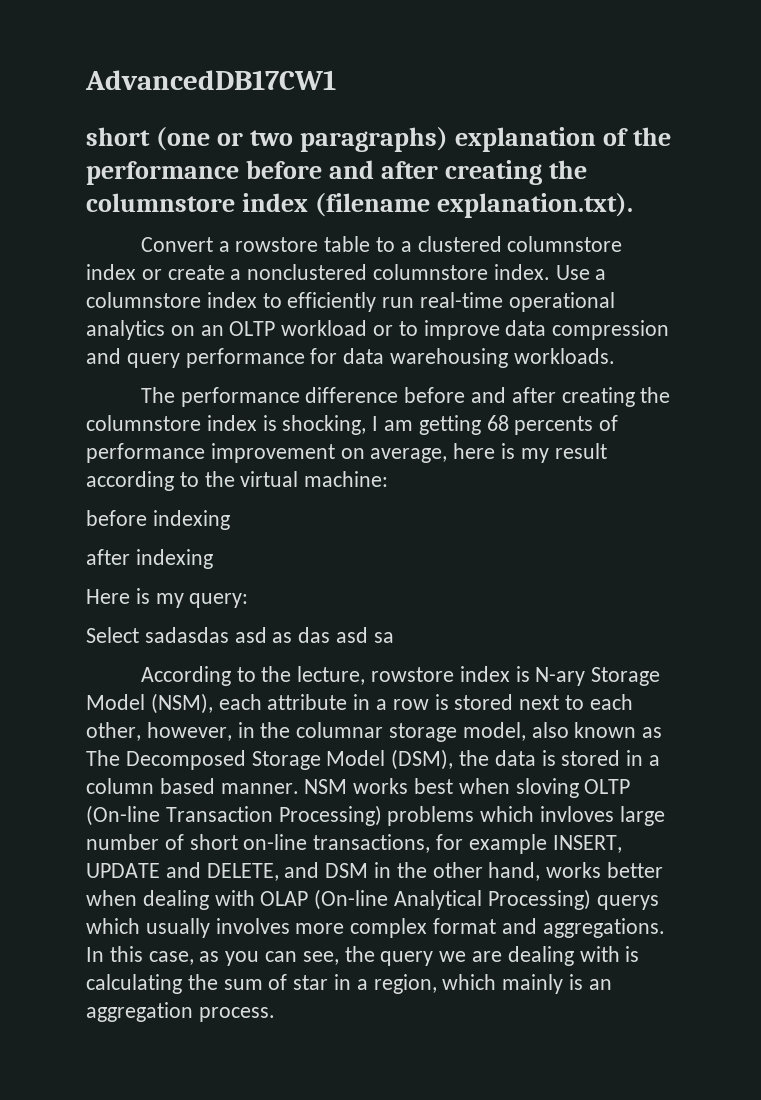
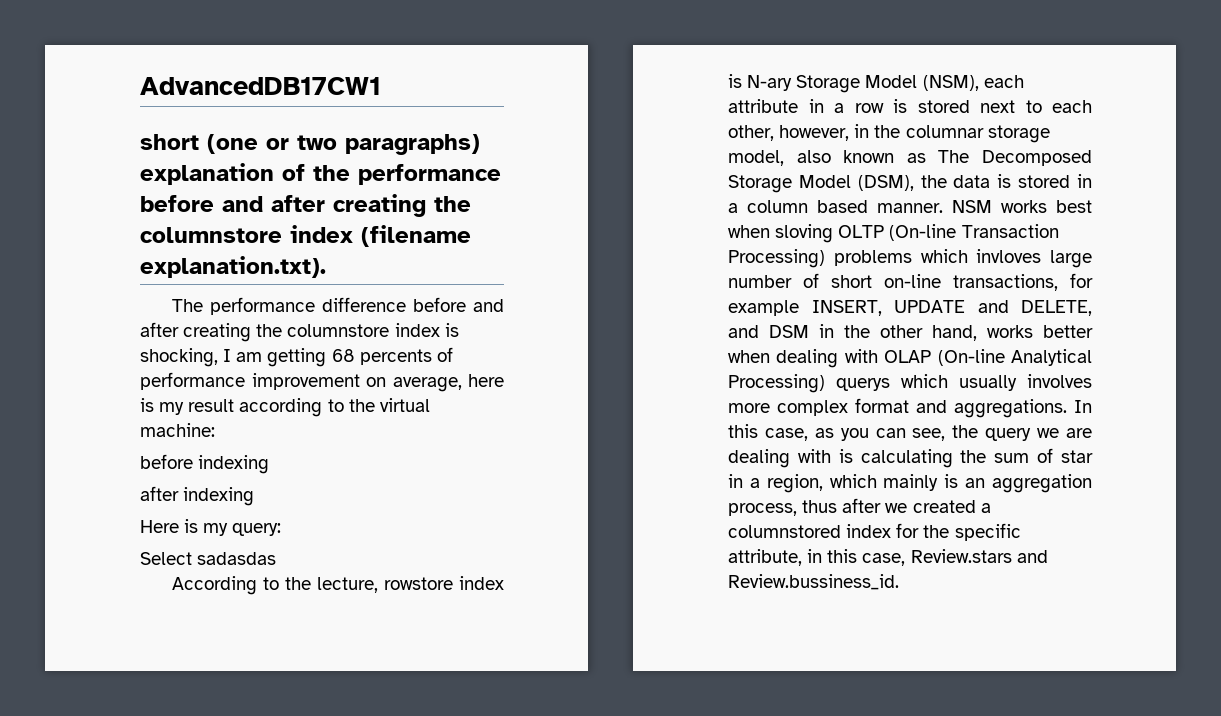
[140,236,623,252] [86,264,607,280] [86,292,615,312] [86,320,670,340] [86,348,615,368] // Convert a rowstore table to a clustered columnstore index or create a nonclustered columnstore index. Use a columnstore index to efficiently run real-time operational analytics on an OLTP workload or to improve data compression and query performance for data warehousing workloads. -> (326, 267) none
[234,627,394,643] asd as das asd sa -> (277, 558) none
[198,1007,275,1022] process. -> [728,498,991,516] [728,523,1021,541] [728,549,1048,566] [728,574,899,590] process, thus after we created a columnstored index for the specific attribute, in this case, Review.stars and Review.bussiness_id.

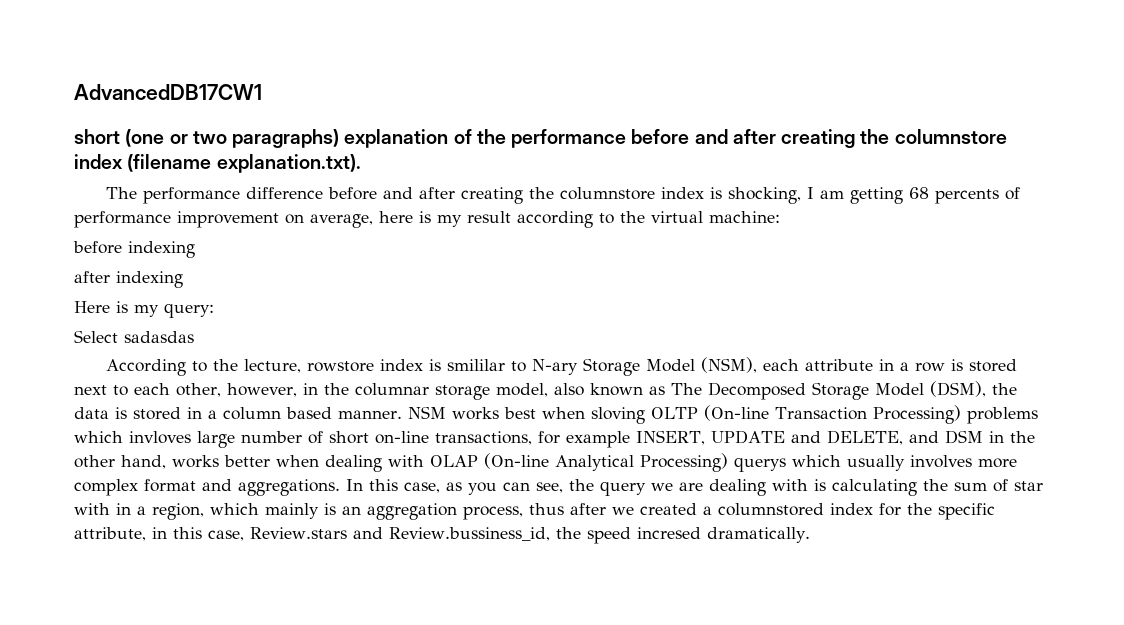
(742, 81) none -> [447,359,527,372] smililar to
(1093, 456) none -> [74,503,110,515] with
[728,574,899,590] Review.bussiness_id. -> [388,527,810,544] Review.bussiness_id, the speed incresed dramatically.

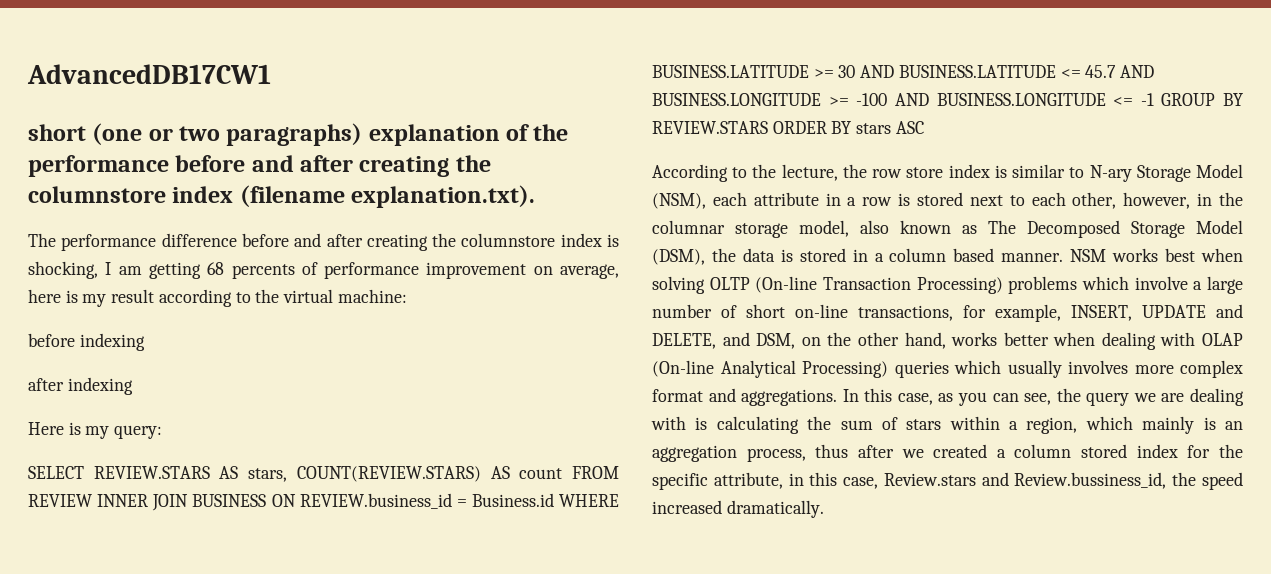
[74,330,194,343] Select sadasdas -> [28,466,619,482] [28,493,619,511] [652,65,1155,78] [652,93,1243,106] [652,121,924,134] SELECT REVIEW.STARS AS stars, COUNT(REVIEW.STARS) AS count FROM REVIEW INNER JOIN BUSINESS ON REVIEW.business_id = Business.id WHERE BUSINESS.LATITUDE >= 30 AND BUSINESS.LATITUDE <= 45.7 AND BUSINESS.LONGITUDE >= -100 AND BUSINESS.LONGITUDE <= -1 GROUP BY REVIEW.STARS ORDER BY stars ASC
[307,359,506,372] rowstore index is smililar -> [842,164,1066,178] the row store index is similar
[590,407,645,424] sloving -> [652,276,705,294] solving
[129,431,191,444] invloves -> [1134,276,1203,290] involve a
[566,431,630,448] example -> [995,304,1061,322] example,
[944,430,1004,444] DSM in -> [756,333,821,349] DSM, on
[734,457,786,472] querys -> [894,361,949,378] queries
[1014,481,1043,491] [74,503,131,515] star with in -> [906,416,1000,430] stars within
[718,503,824,516] columnstored -> [1014,444,1128,458] column stored
[636,527,701,539] incresed -> [652,500,722,514] increased

